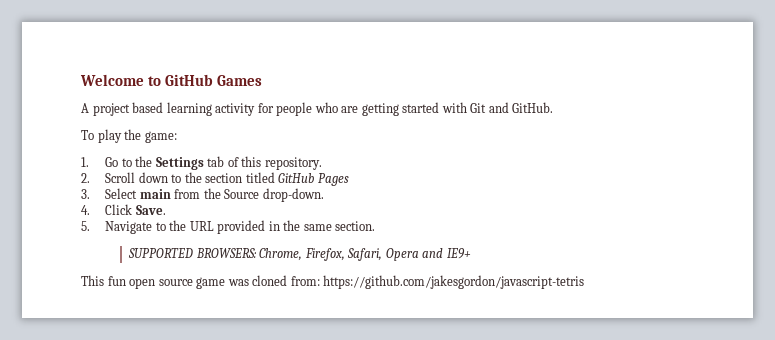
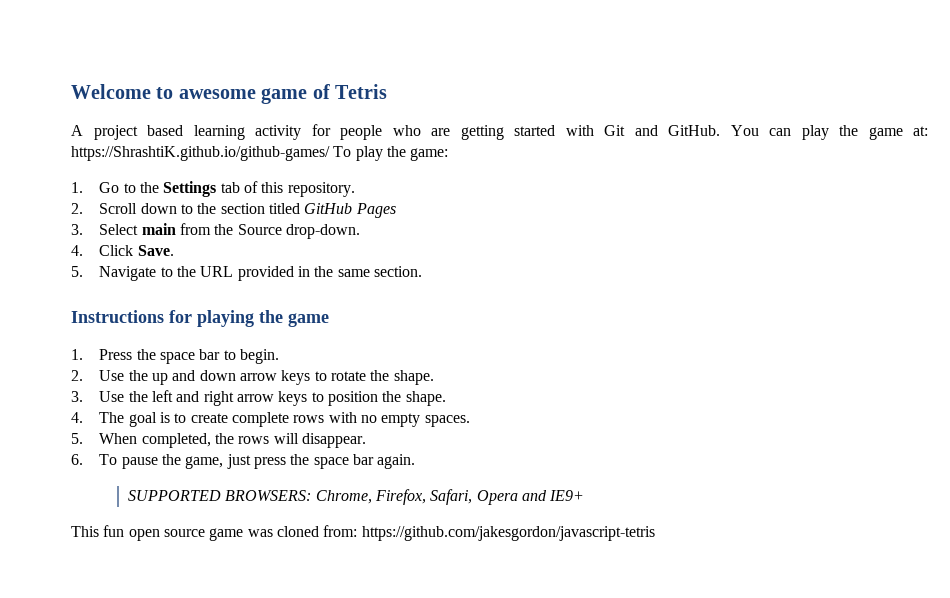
[164,74,262,86] GitHub Games -> [178,84,387,104] awesome game of Tetris
(554, 107) // -> [730,125,928,140] [71,146,330,161] You can play the game at: https://ShrashtiK.github.io/github-games/
(376, 226) none -> [71,310,329,327] [71,349,280,364] [71,370,434,385] [71,390,446,406] [71,412,470,427] [71,433,367,448] [71,454,416,469] // Instructions for playing the game // 1. Press the space bar to begin. // 2. Use the up and down arrow keys to rotate the shape. // 3. Use the left and right arrow keys to position the shape. // 4. The goal is to create complete rows with no empty spaces. // 5. When completed, the rows will disappear. // 6. To pause the game, just press the space bar again.

